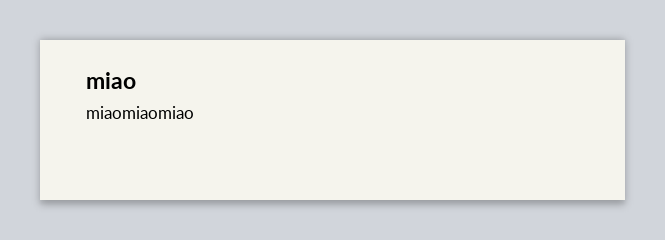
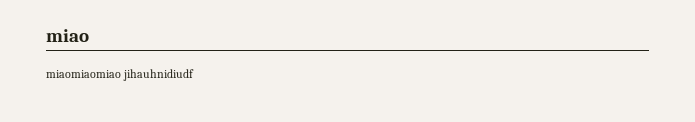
(194, 112) none -> [123,69,195,81] jihauhnidiudf

